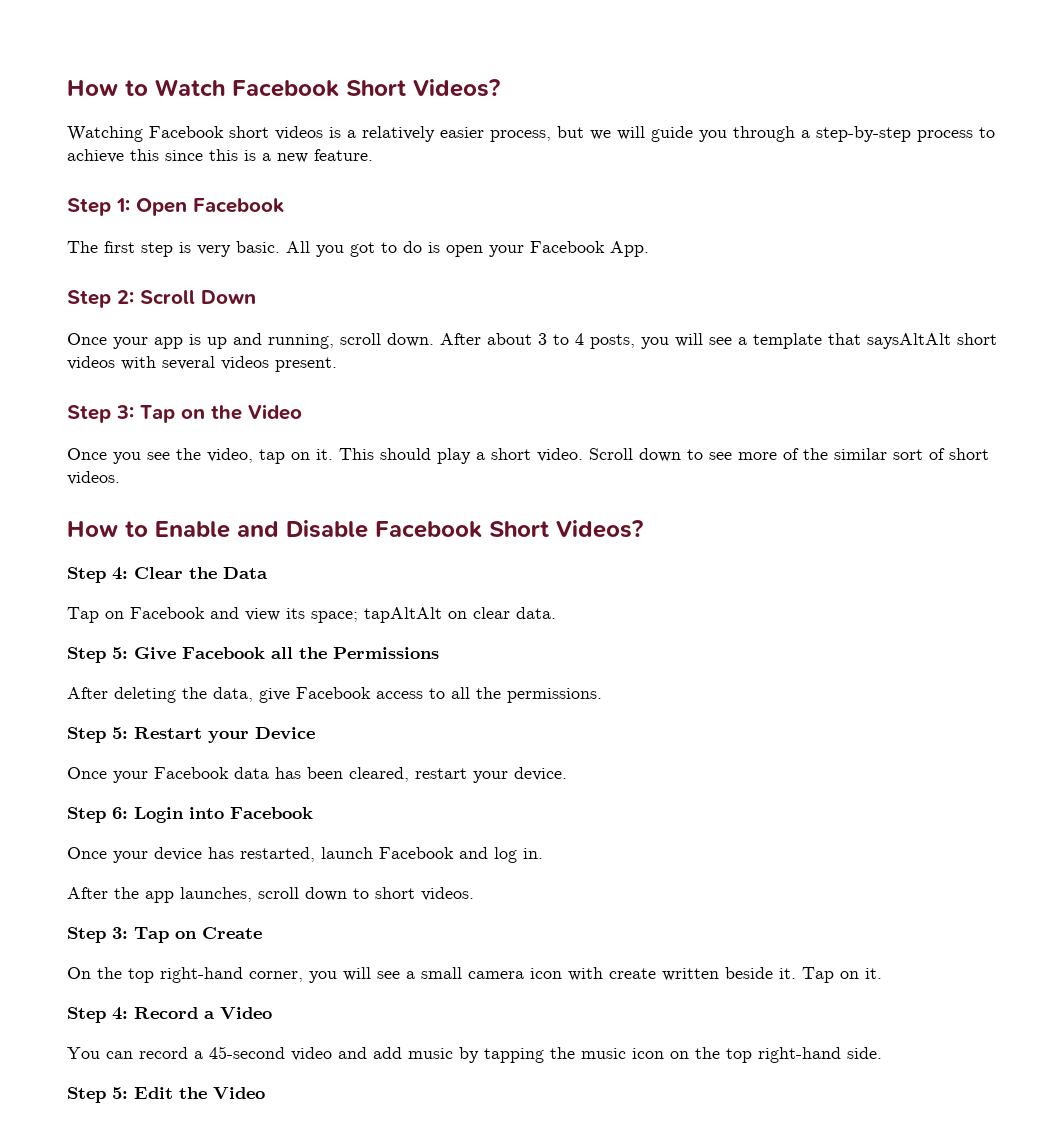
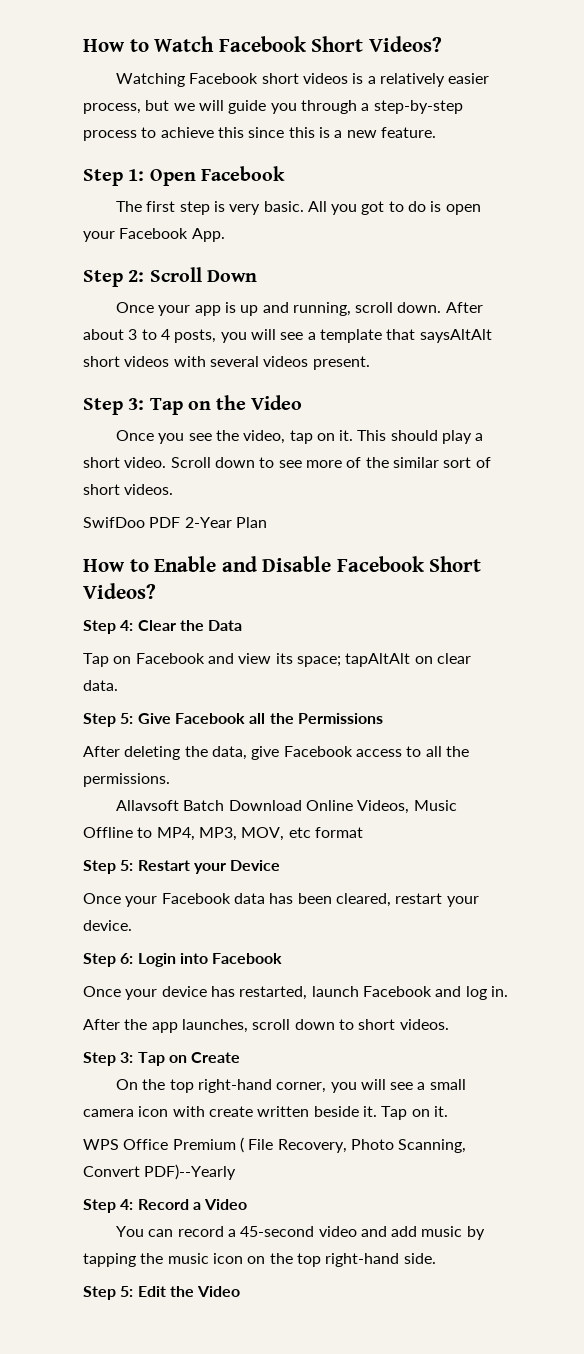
(120, 478) none -> [83,517,267,528] // SwifDoo PDF 2-Year Plan
(602, 695) none -> [115,800,457,814] [83,827,363,841] // Allavsoft Batch Download Online Videos, Music Offline to MP4, MP3, MOV, etc format
(882, 973) none -> [83,1137,467,1153] [83,1164,237,1180] // WPS Office Premium ( File Recovery, Photo Scanning, Convert PDF)--Yearly

